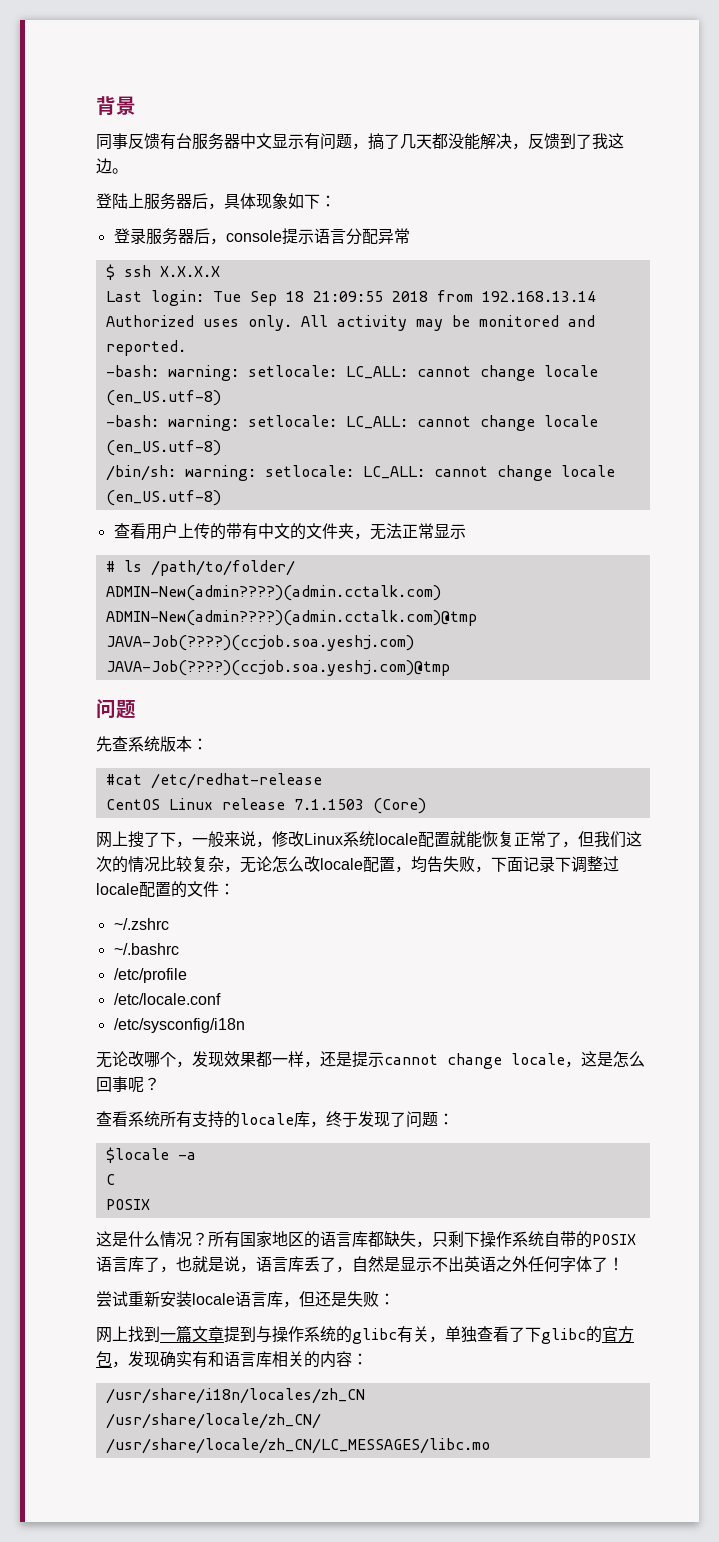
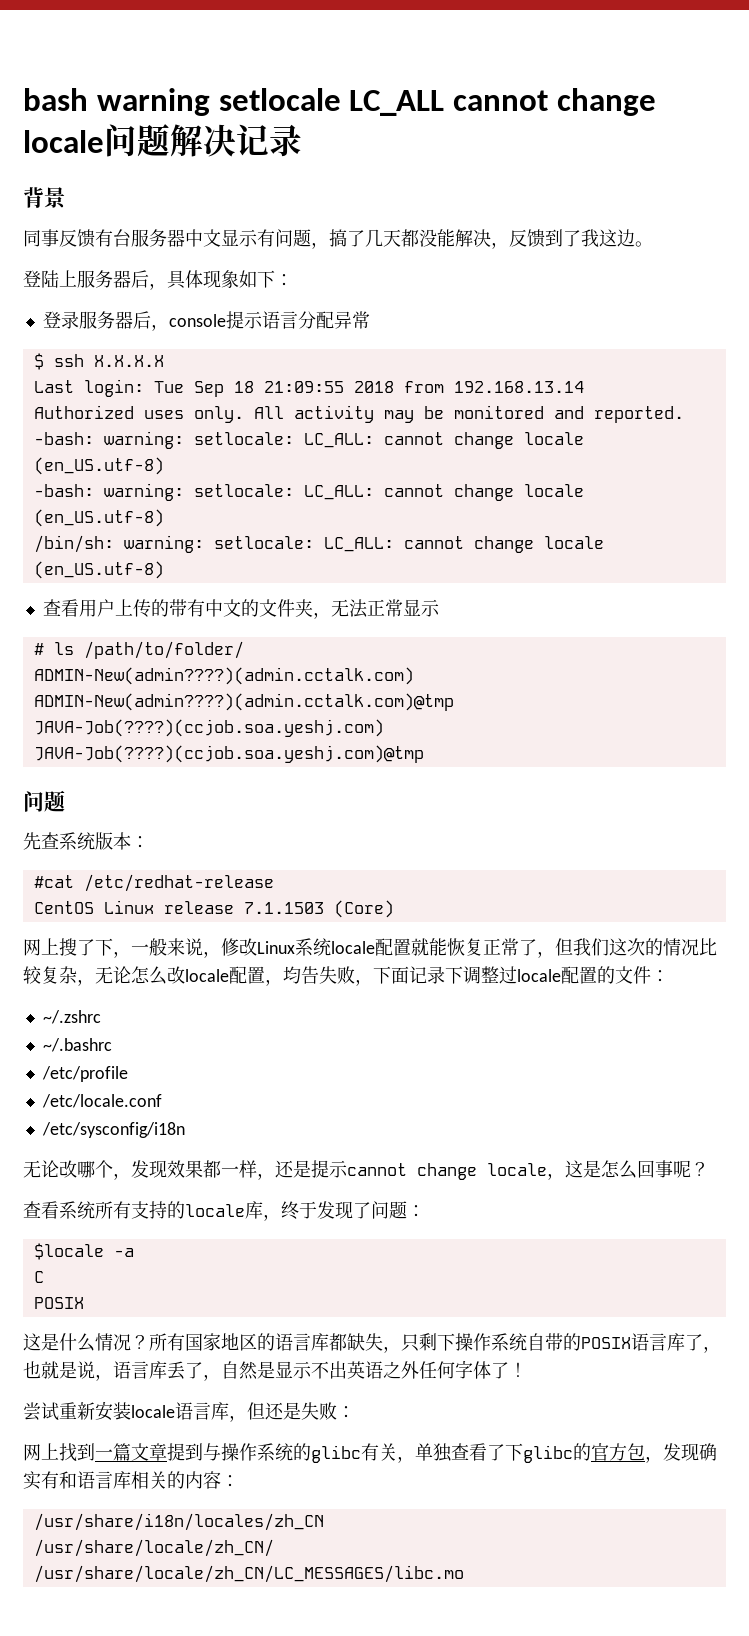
(96, 106) none -> [23,88,656,116] [23,124,302,157] bash warning setlocale LC_ALL cannot change locale问题解决记录 //

